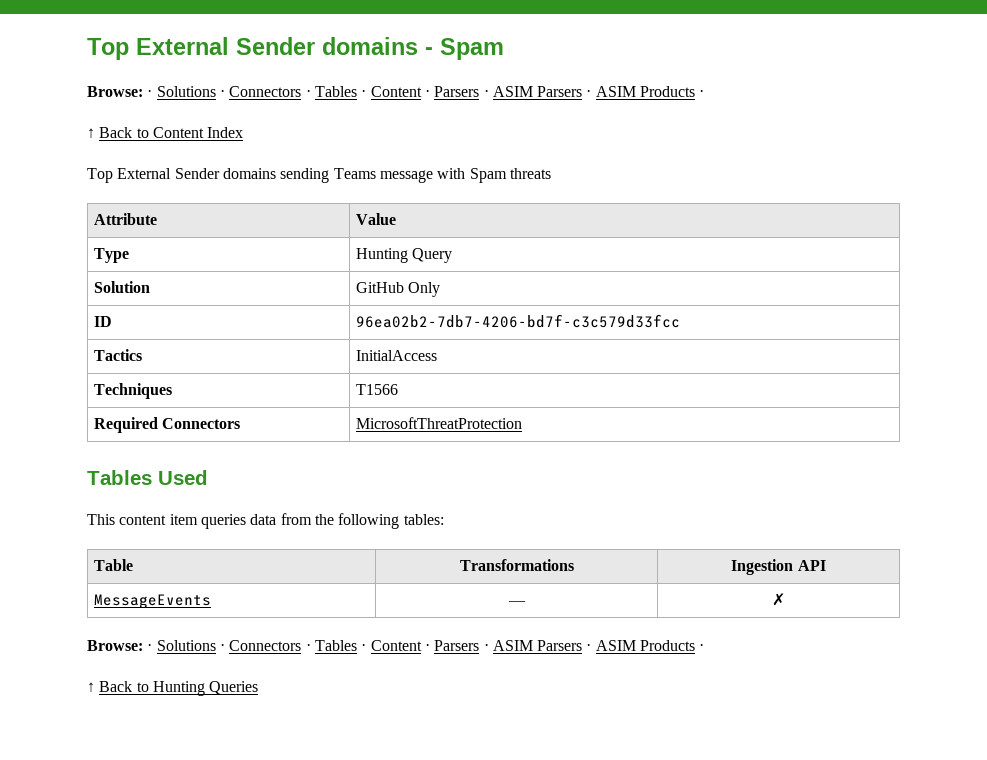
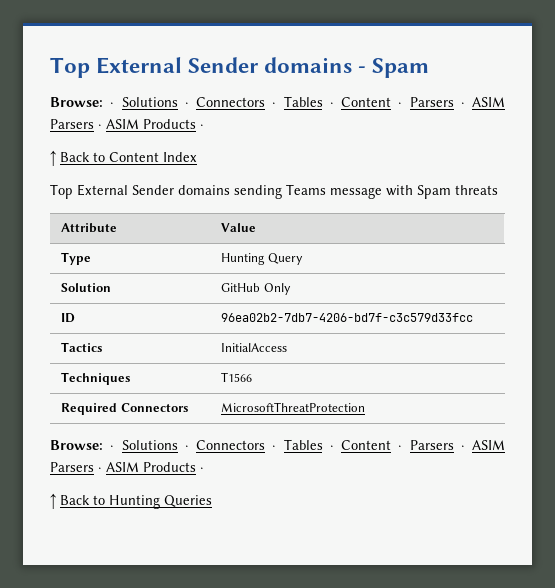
[87,470,208,485] [87,513,444,529] [93,559,133,571] [459,559,574,571] [731,559,826,575] [93,594,211,609] [507,601,526,605] [772,593,785,606] // Tables Used // This content item queries data from the following tables: // Table | Transformations | Ingestion API // MessageEvents | — | ✗ -> (366, 407) none

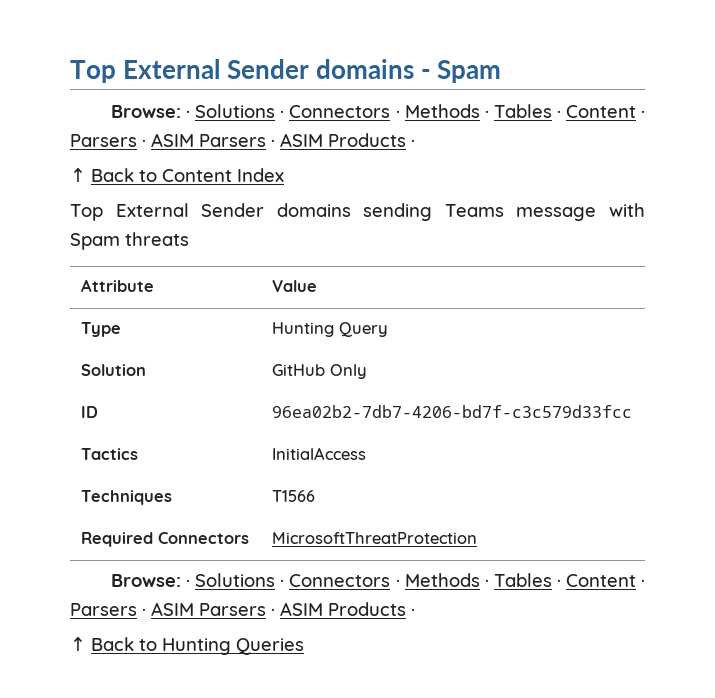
(277, 104) none -> [404,104,489,118] Methods ·
(277, 447) none -> [404,573,489,587] Methods ·

